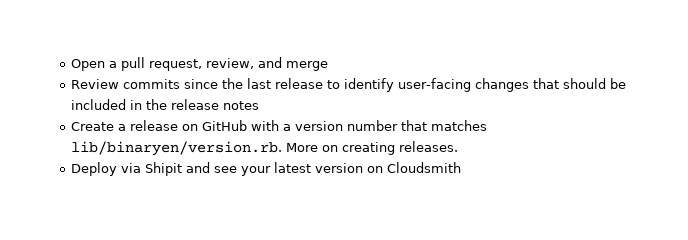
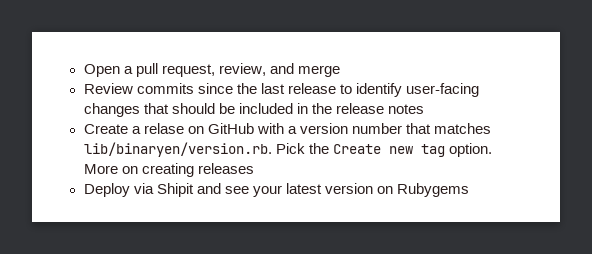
[129,120,178,131] release -> [143,123,184,134] relase
(282, 148) none -> [275,143,492,157] Pick the Create new tag option.
[398,141,458,152] releases. -> [197,163,254,174] releases
[386,162,461,173] Cloudsmith -> [396,183,469,197] Rubygems

